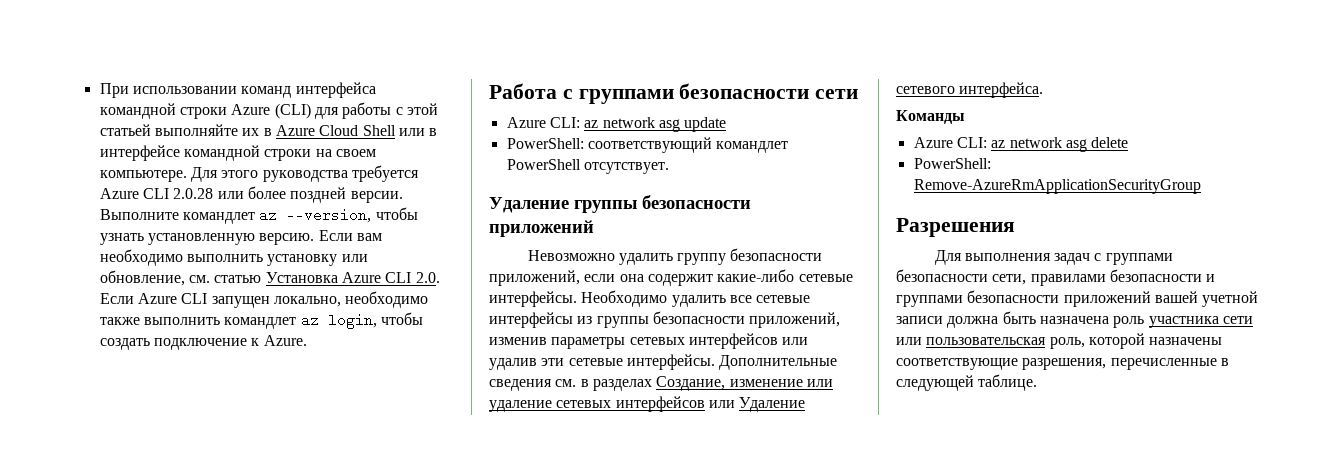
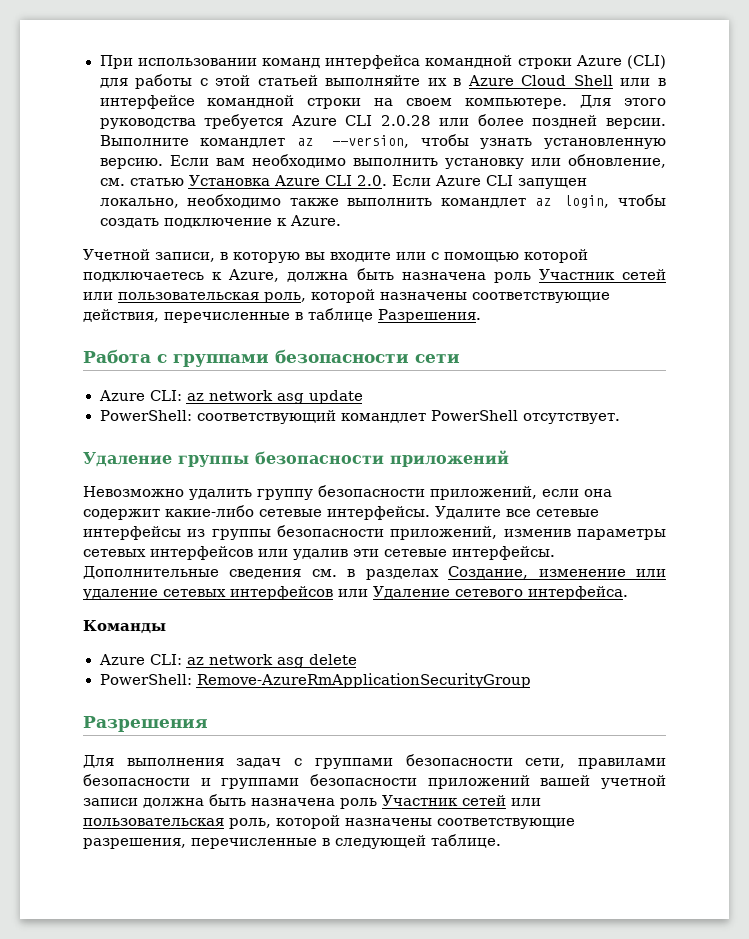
(307, 340) none -> [83,249,588,263] [83,268,666,283] [83,289,610,303] [83,308,481,323] // Учетной записи, в которую вы входите или с помощью которой подключаетесь к Azure, должна быть назначена роль Участник сетей или пользовательская роль, которой назначены соответствующие действия, перечисленные в таблице Разрешения.
[581,290,726,307] Необходимо удалить -> [435,506,501,519] Удалите
[1148,316,1253,328] участника сети -> [382,795,506,806] Участник сетей

